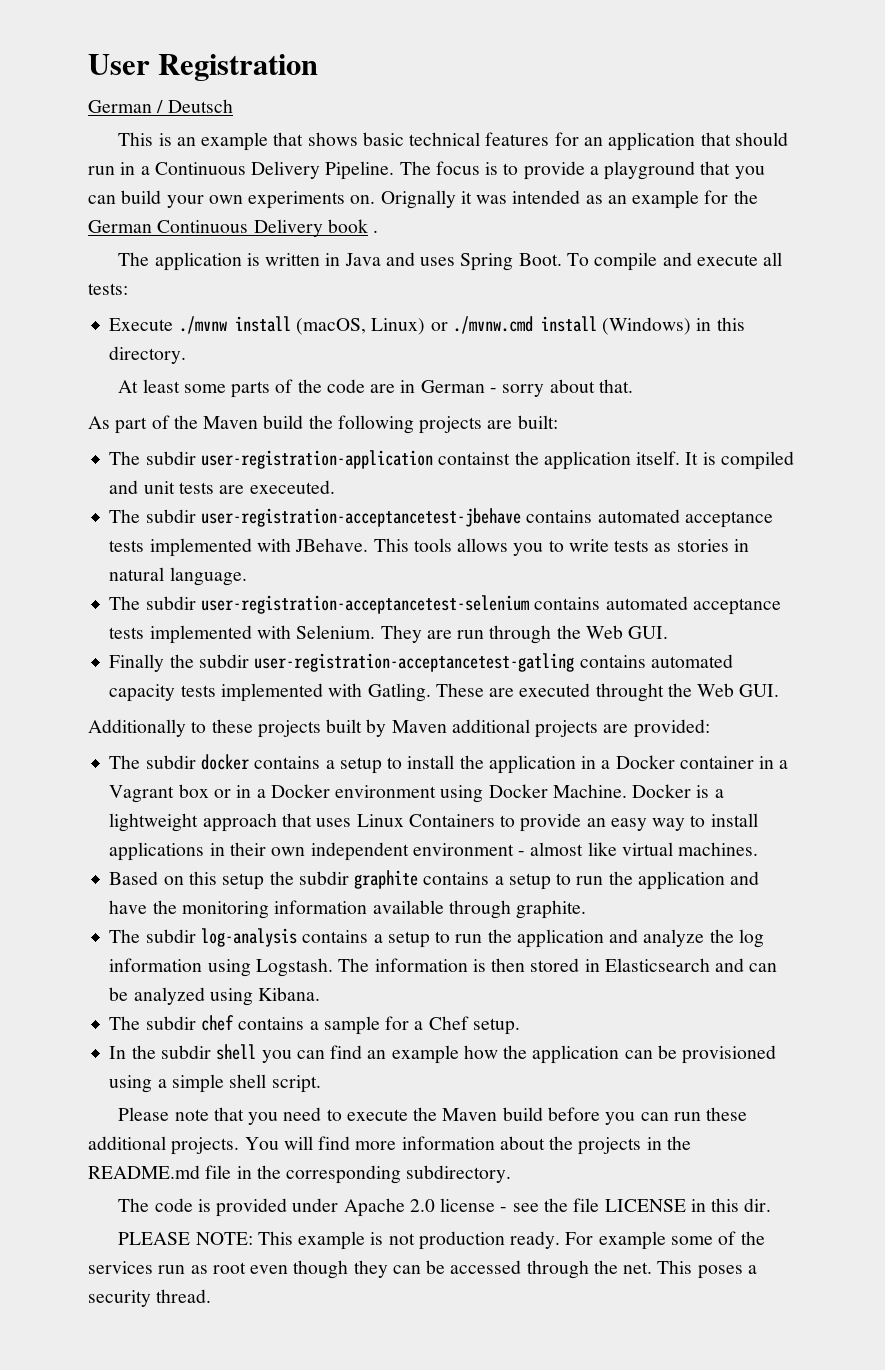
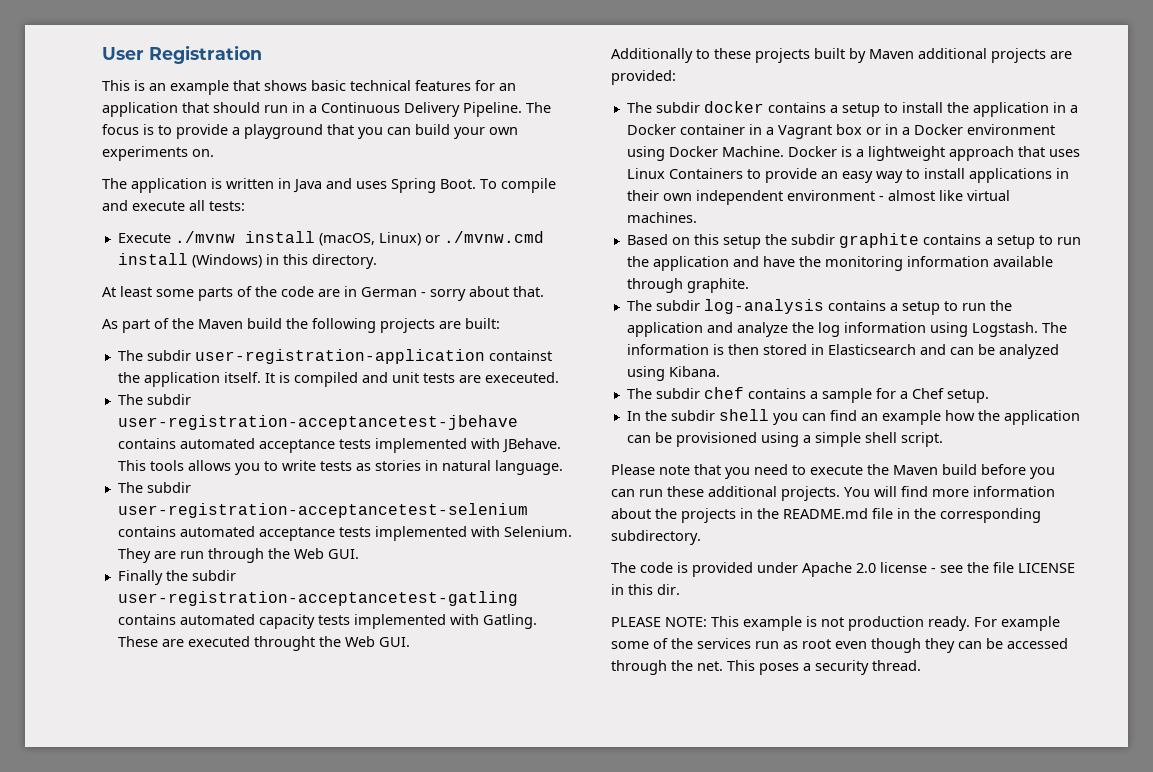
[88,99,233,113] // German / Deutsch -> (262, 54) none
[380,190,758,209] [88,219,379,237] Orignally it was intended as an example for the German Continuous Delivery book . -> (214, 153) none

